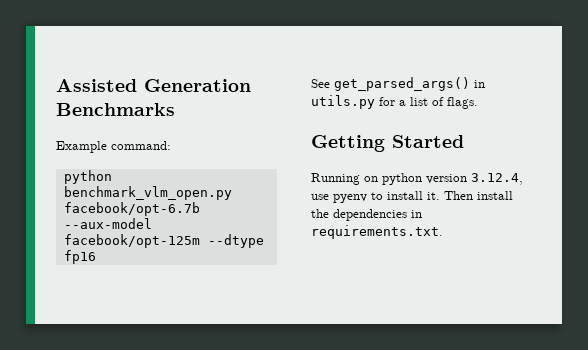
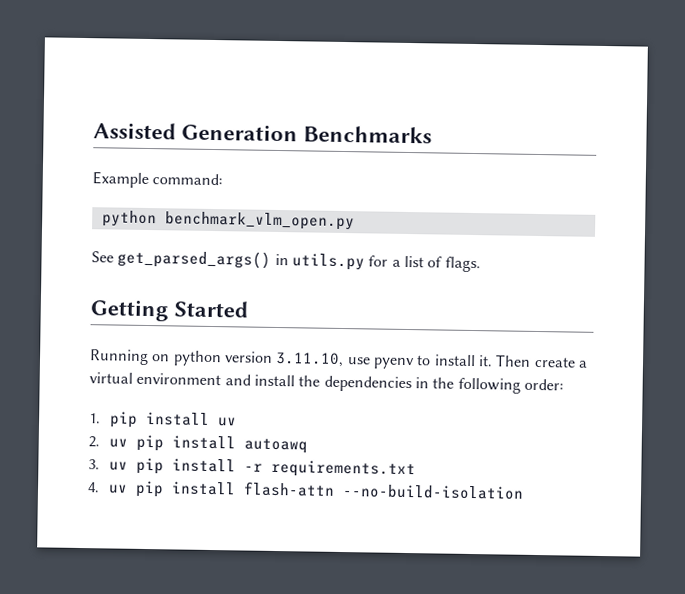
[63,202,200,216] [63,218,152,229] [63,234,264,248] [63,250,96,264] facebook/opt-6.7b --aux-model facebook/opt-125m --dtype fp16 -> (355, 221) none
[471,173,523,185] 3.12.4, -> [275,351,345,368] 3.11.10,
[477,191,513,200] [311,209,422,221] [311,225,443,239] install the dependencies in requirements.txt. -> [533,356,588,368] [89,372,564,394] [89,411,237,428] [88,434,308,454] [88,457,416,479] [87,480,524,500] create a virtual environment and install the dependencies in the following order: // 1. pip install uv // 2. uv pip install autoawq // 3. uv pip install -r requirements.txt // 4. uv pip install flash-attn --no-build-isolation

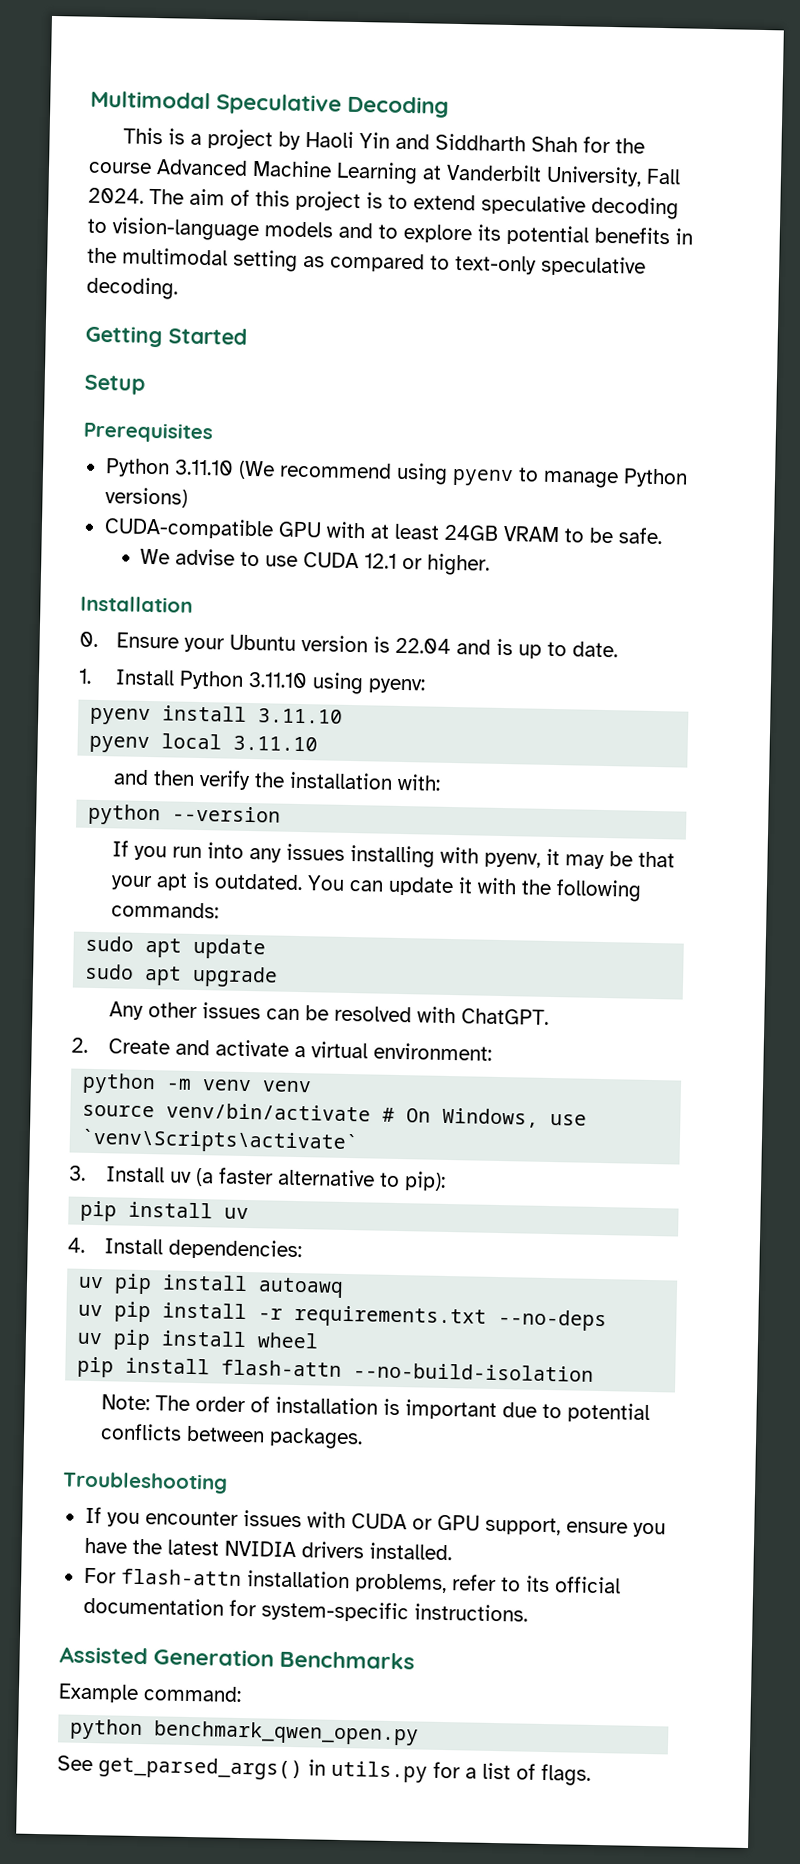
(93, 131) none -> [90,90,450,118] [122,127,645,154] [88,159,681,187] [88,187,679,220] [87,217,693,246] [87,247,646,277] [86,276,178,300] [85,325,247,348] [84,374,145,395] [83,421,213,444] [104,458,688,489] [104,487,188,508] [103,517,663,545] [140,548,491,576] [80,595,193,613] [79,631,618,659] [78,668,425,695] [90,705,344,726] [89,733,319,754] [112,769,441,791] [88,803,282,826] [111,840,675,870] [110,871,642,902] [110,901,219,919] [85,935,267,960] [85,963,279,988] [108,1001,549,1025] [71,1037,492,1061] [82,1072,313,1095] [82,1102,588,1128] [81,1128,360,1155] [69,1165,446,1191] [80,1200,250,1222] [67,1237,302,1261] [78,1273,345,1298] [78,1301,608,1332] [77,1329,320,1351] [77,1356,595,1382] [100,1394,650,1424] [99,1423,363,1450] [62,1471,228,1494] [84,1506,666,1538] [83,1537,452,1561] [83,1567,621,1594] [82,1596,528,1623] Multimodal Speculative Decoding // This is a project by Haoli Yin and Siddharth Shah for the course Advanced Machine Learning at Vanderbilt University, Fall 2024. The aim of this project is to extend speculative decoding to vision-language models and to explore its potential benefits in the multimodal setting as compared to text-only speculative decoding. // Getting Started // Setup // Prerequisites // Python 3.11.10 (We recommend using pyenv to manage Python versions) // CUDA-compatible GPU with at least 24GB VRAM to be safe. // We advise to use CUDA 12.1 or higher. // Installation // 0. Ensure your Ubuntu version is 22.04 and is up to date. // 1. Install Python 3.11.10 using pyenv: // pyenv install 3.11.10 // pyenv local 3.11.10 // and then verify the installation with: // python --version // If you run into any issues installing with pyenv, it may be that your apt is outdated. You can update it with the following commands: // sudo apt update // sudo apt upgrade // Any other issues can be resolved with ChatGPT. // 2. Create and activate a virtual environment: // python -m venv venv // source venv/bin/activate # On Windows, use `venv\Scripts\activate` // 3. Install uv (a faster alternative to pip): // pip install uv // 4. Install dependencies: // uv pip install autoawq // uv pip install -r requirements.txt --no-deps // uv pip install wheel // pip install flash-attn --no-build-isolation // Note: The order of installation is important due to potential conflicts between packages. // Troubleshooting // If you encounter issues with CUDA or GPU support, ensure you have the latest NVIDIA drivers installed. // For flash-attn installation problems, refer to its official documentation for system-specific instructions. //
[164,211,355,231] benchmark_vlm_open.py -> [154,1720,420,1746] benchmark_qwen_open.py
[90,299,249,322] [89,349,588,370] [89,372,564,394] [89,411,237,428] [88,434,308,454] [88,457,416,479] [87,480,524,500] // Getting Started // Running on python version 3.11.10, use pyenv to install it. Then create a virtual environment and install the dependencies in the following order: // 1. pip install uv // 2. uv pip install autoawq // 3. uv pip install -r requirements.txt // 4. uv pip install flash-attn --no-build-isolation -> (591, 1774) none

